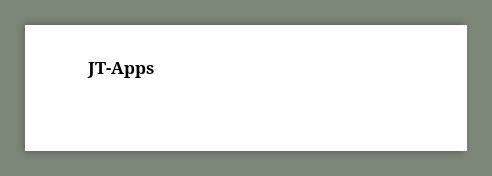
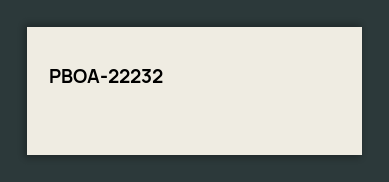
[87,62,154,78] JT-Apps -> [49,69,163,83] PBOA-22232

